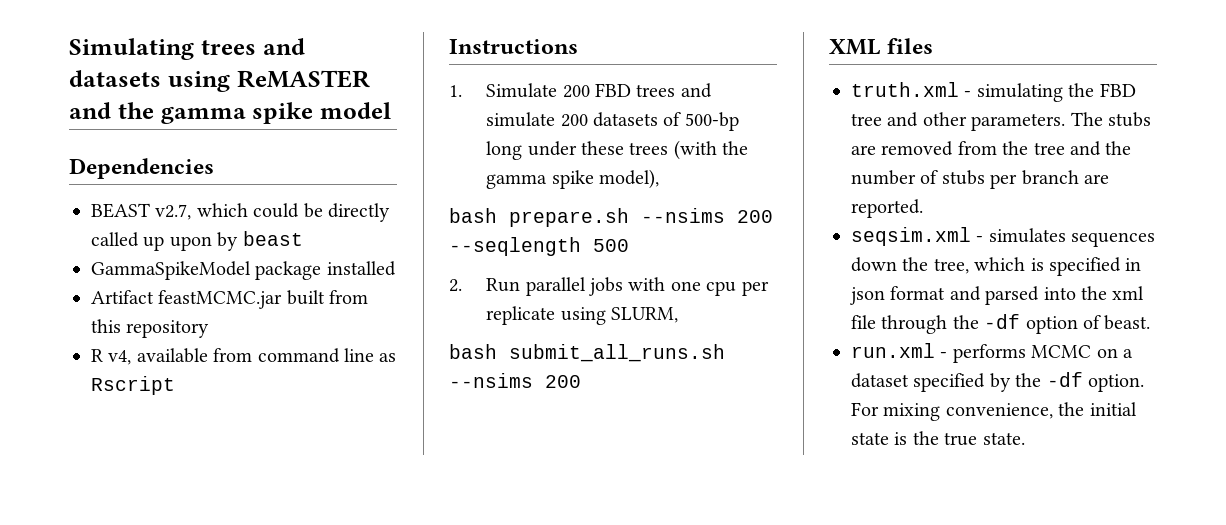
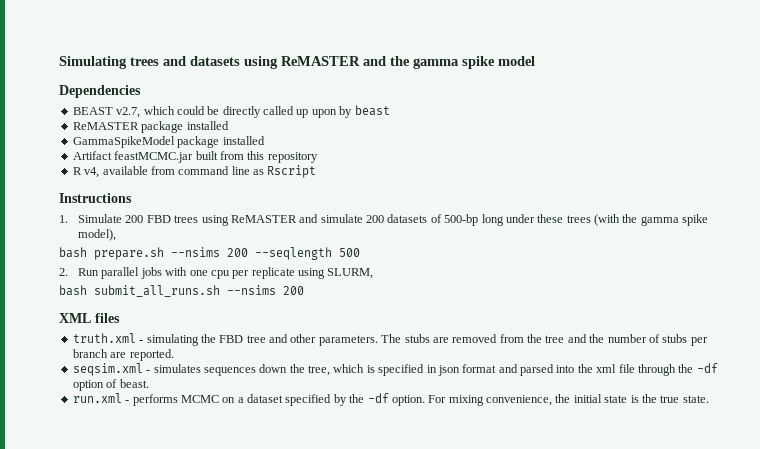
(303, 238) none -> [72,121,229,133] // ReMASTER package installed
(676, 90) none -> [201,215,297,226] using ReMASTER

